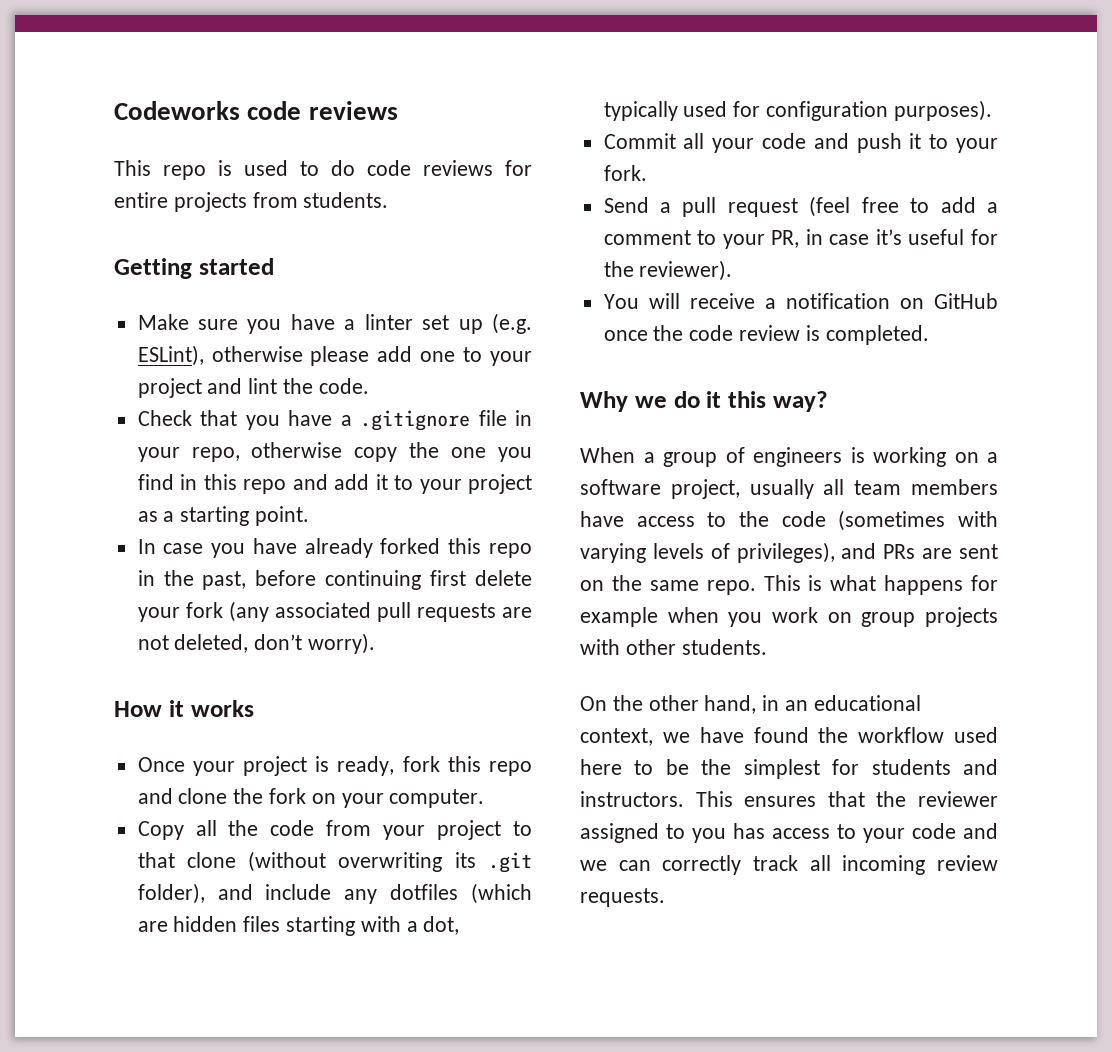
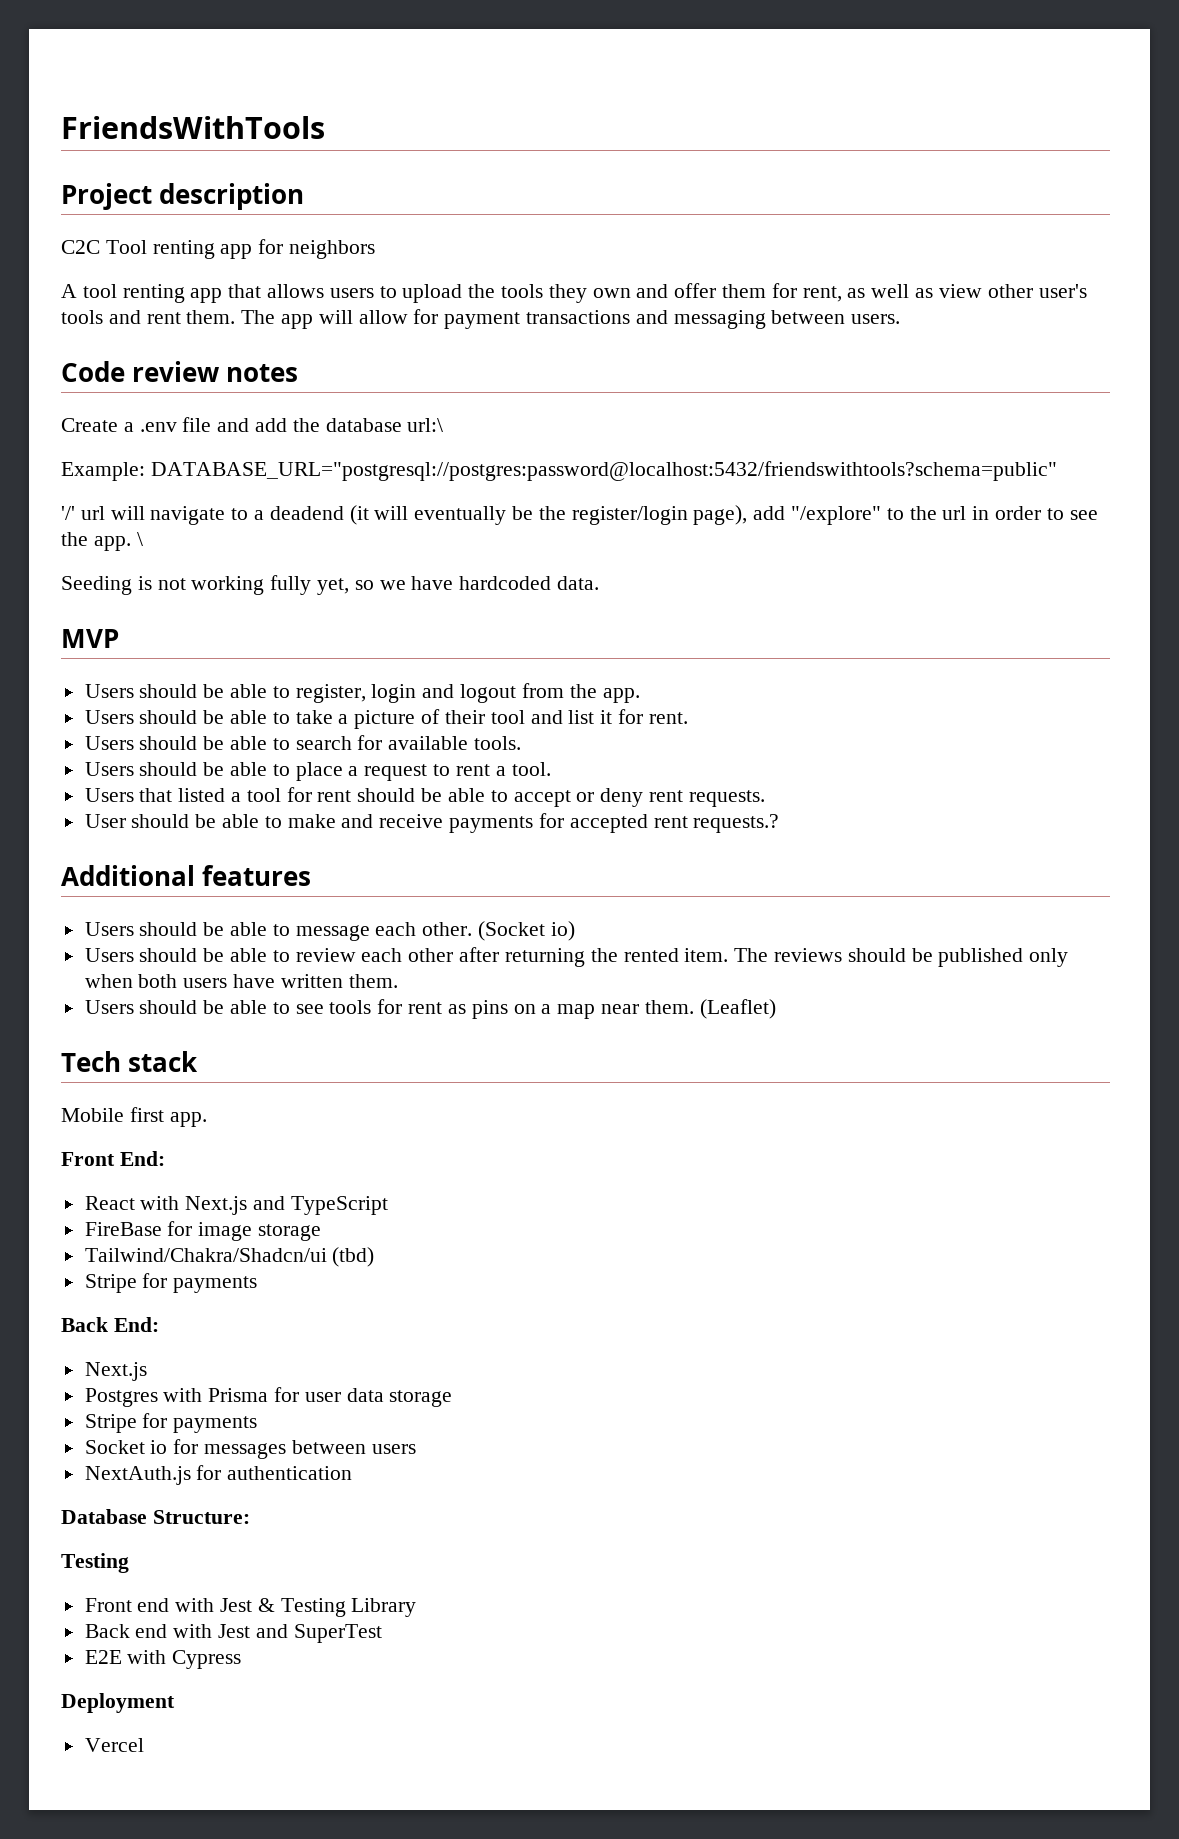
[114,101,398,120] [114,160,532,180] [114,192,389,212] [114,258,274,279] [137,313,532,334] [137,345,532,366] [137,378,369,398] [137,410,532,431] [137,442,532,462] [137,474,533,494] [137,506,310,526] [137,538,533,558] [137,570,532,590] [137,601,532,622] [137,633,376,654] [114,700,254,717] [137,756,532,776] [137,788,485,808] [137,820,532,840] [137,851,532,873] [137,883,532,904] [137,916,460,936] [603,100,992,121] [603,133,998,153] [603,165,647,181] [603,196,998,217] [603,229,998,249] [603,260,733,281] [603,293,998,309] [603,325,929,345] [580,391,828,412] [580,447,998,467] [580,479,998,499] [580,510,998,531] [580,542,998,563] [580,575,998,595] [580,607,998,627] [580,639,767,655] [580,695,921,714] [580,727,998,746] [580,759,998,779] [580,791,998,807] [580,823,998,843] [580,855,998,875] [580,888,665,907] Codeworks code reviews // This repo is used to do code reviews for entire projects from students. // Getting started // Make sure you have a linter set up (e.g. ESLint), otherwise please add one to your project and lint the code. // Check that you have a .gitignore file in your repo, otherwise copy the one you find in this repo and add it to your project as a starting point. // In case you have already forked this repo in the past, before continuing first delete your fork (any associated pull requests are not deleted, don’t worry). // How it works // Once your project is ready, fork this repo and clone the fork on your computer. // Copy all the code from your project to that clone (without overwriting its .git folder), and include any dotfiles (which are hidden files starting with a dot, typically used for configuration purposes). // Commit all your code and push it to your fork. // Send a pull request (feel free to add a comment to your PR, in case it’s useful for the reviewer). // You will receive a notification on GitHub once the code review is completed. // Why we do it this way? // When a group of engineers is working on a software project, usually all team members have access to the code (sometimes with varying levels of privileges), and PRs are sent on the same repo. This is what happens for example when you work on group projects with other students. // On the other hand, in an educational context, we have found the workflow used here to be the simplest for students and instructors. This ensures that the reviewer assigned to you has access to your code and we can correctly track all incoming review requests. -> [61,116,325,139] [61,183,305,210] [61,239,376,259] [61,283,1087,303] [61,309,901,329] [61,361,299,382] [61,417,444,432] [61,461,1057,481] [61,505,1098,525] [61,532,143,551] [61,575,600,595] [61,629,119,648] [84,683,640,703] [84,709,688,729] [84,735,522,750] [84,762,551,781] [84,787,765,807] [84,813,780,833] [61,865,312,886] [84,921,575,941] [84,947,1069,967] [84,974,398,988] [84,999,776,1019] [61,1051,199,1072] [61,1107,207,1127] [61,1151,165,1166] [84,1196,388,1215] [84,1221,322,1241] [84,1247,375,1267] [84,1273,258,1293] [61,1317,159,1332] [84,1362,147,1381] [84,1387,453,1407] [84,1413,258,1433] [84,1439,416,1459] [84,1465,353,1485] [61,1509,250,1524] [61,1553,129,1573] [84,1598,417,1617] [84,1624,382,1643] [84,1650,242,1669] [61,1693,175,1713] [84,1738,144,1752] FriendsWithTools // Project description // C2C Tool renting app for neighbors // A tool renting app that allows users to upload the tools they own and offer them for rent, as well as view other user's tools and rent them. The app will allow for payment transactions and messaging between users. // Code review notes // Create a .env file and add the database url:\ // Example: DATABASE_URL="postgresql://postgres:password@localhost:5432/friendswithtools?schema=public" // '/' url will navigate to a deadend (it will eventually be the register/login page), add "/explore" to the url in order to see the app. \ // Seeding is not working fully yet, so we have hardcoded data. // MVP // Users should be able to register, login and logout from the app. // Users should be able to take a picture of their tool and list it for rent. // Users should be able to search for available tools. // Users should be able to place a request to rent a tool. // Users that listed a tool for rent should be able to accept or deny rent requests. // User should be able to make and receive payments for accepted rent requests.? // Additional features // Users should be able to message each other. (Socket io) // Users should be able to review each other after returning the rented item. The reviews should be published only when both users have written them. // Users should be able to see tools for rent as pins on a map near them. (Leaflet) // Tech stack // Mobile first app. // Front End: // React with Next.js and TypeScript // FireBase for image storage // Tailwind/Chakra/Shadcn/ui (tbd) // Stripe for payments // Back End: // Next.js // Postgres with Prisma for user data storage // Stripe for payments // Socket io for messages between users // NextAuth.js for authentication // Database Structure: // Testing // Front end with Jest & Testing Library // Back end with Jest and SuperTest // E2E with Cypress // Deployment // Vercel

